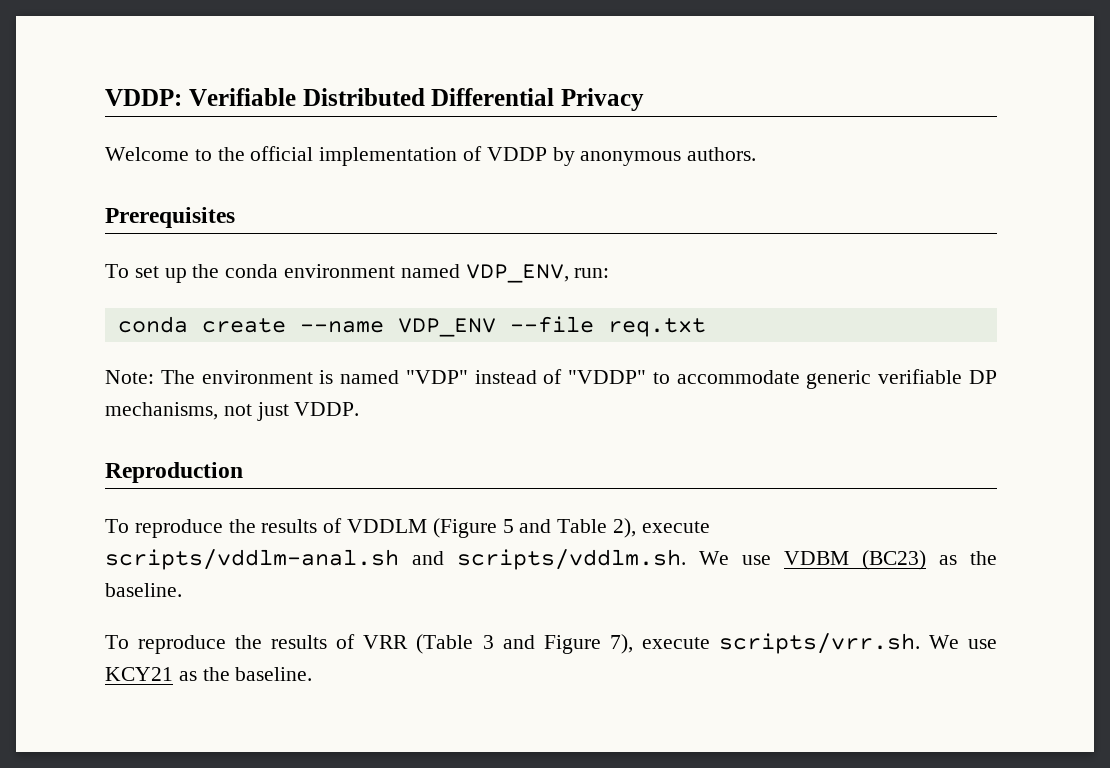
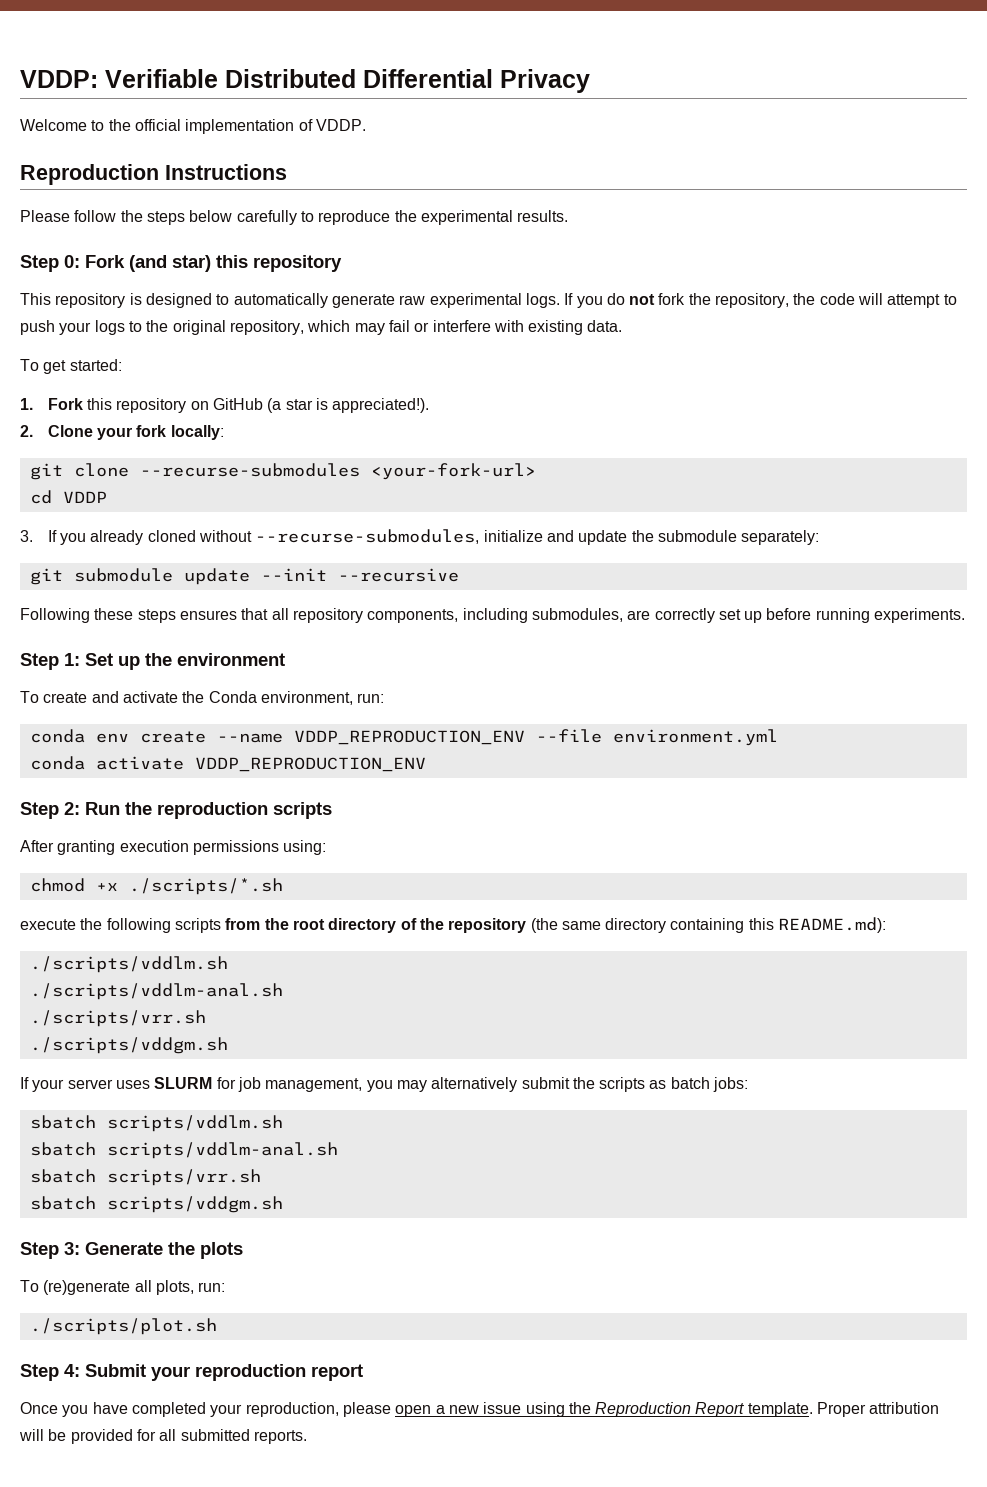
[486,147,757,166] [105,207,235,228] [105,264,569,283] VDDP by anonymous authors. // Prerequisites // To set up the conda environment named VDP_ENV, -> [315,119,366,131] [20,164,287,185] [20,210,569,225] [20,255,342,272] [20,293,957,308] [20,320,623,335] [20,359,122,374] [20,398,430,413] [20,425,224,440] [29,463,536,480] [29,490,107,504] [20,529,820,545] [29,568,459,585] [20,608,966,623] [20,653,285,670] [20,691,353,705] VDDP. // Reproduction Instructions // Please follow the steps below carefully to reproduce the experimental results. // Step 0: Fork (and star) this repository // This repository is designed to automatically generate raw experimental logs. If you do not fork the repository, the code will attempt to push your logs to the original repository, which may fail or interfere with existing data. // To get started: // 1. Fork this repository on GitHub (a star is appreciated!). // 2. Clone your fork locally: // git clone --recurse-submodules <your-fork-url> // cd VDDP // 3. If you already cloned without --recurse-submodules, initialize and update the submodule separately: // git submodule update --init --recursive // Following these steps ensures that all repository components, including submodules, are correctly set up before running experiments. // Step 1: Set up the environment // To create and activate the Conda environment,
(188, 324) none -> [95,733,129,743] env
[397,316,706,337] [105,369,997,389] [105,402,360,421] [105,462,243,483] [105,518,710,538] [105,549,997,570] [105,583,182,597] [105,633,997,654] [105,667,313,681] VDP_ENV --file req.txt // Note: The environment is named "VDP" instead of "VDDP" to accommodate generic verifiable DP mechanisms, not just VDDP. // Reproduction // To reproduce the results of VDDLM (Figure 5 and Table 2), execute scripts/vddlm-anal.sh and scripts/vddlm.sh. We use VDBM (BC23) as the baseline. // To reproduce the results of VRR (Table 3 and Figure 7), execute scripts/vrr.sh. We use KCY21 as the baseline. -> [293,729,778,746] [29,756,426,772] [20,802,332,819] [20,840,327,855] [29,878,283,895] [20,917,887,933] [29,956,228,973] [29,983,283,1000] [29,1010,206,1027] [29,1037,228,1054] [20,1077,749,1092] [29,1115,283,1132] [29,1142,338,1159] [29,1169,261,1186] [29,1196,283,1213] [20,1242,243,1259] [20,1280,226,1295] [29,1318,217,1335] [20,1364,363,1381] [20,1402,940,1417] [19,1429,307,1444] VDDP_REPRODUCTION_ENV --file environment.yml // conda activate VDDP_REPRODUCTION_ENV // Step 2: Run the reproduction scripts // After granting execution permissions using: // chmod +x ./scripts/*.sh // execute the following scripts from the root directory of the repository (the same directory containing this README.md): // ./scripts/vddlm.sh // ./scripts/vddlm-anal.sh // ./scripts/vrr.sh // ./scripts/vddgm.sh // If your server uses SLURM for job management, you may alternatively submit the scripts as batch jobs: // sbatch scripts/vddlm.sh // sbatch scripts/vddlm-anal.sh // sbatch scripts/vrr.sh // sbatch scripts/vddgm.sh // Step 3: Generate the plots // To (re)generate all plots, run: // ./scripts/plot.sh // Step 4: Submit your reproduction report // Once you have completed your reproduction, please open a new issue using the Reproduction Report template. Proper attribution will be provided for all submitted reports.

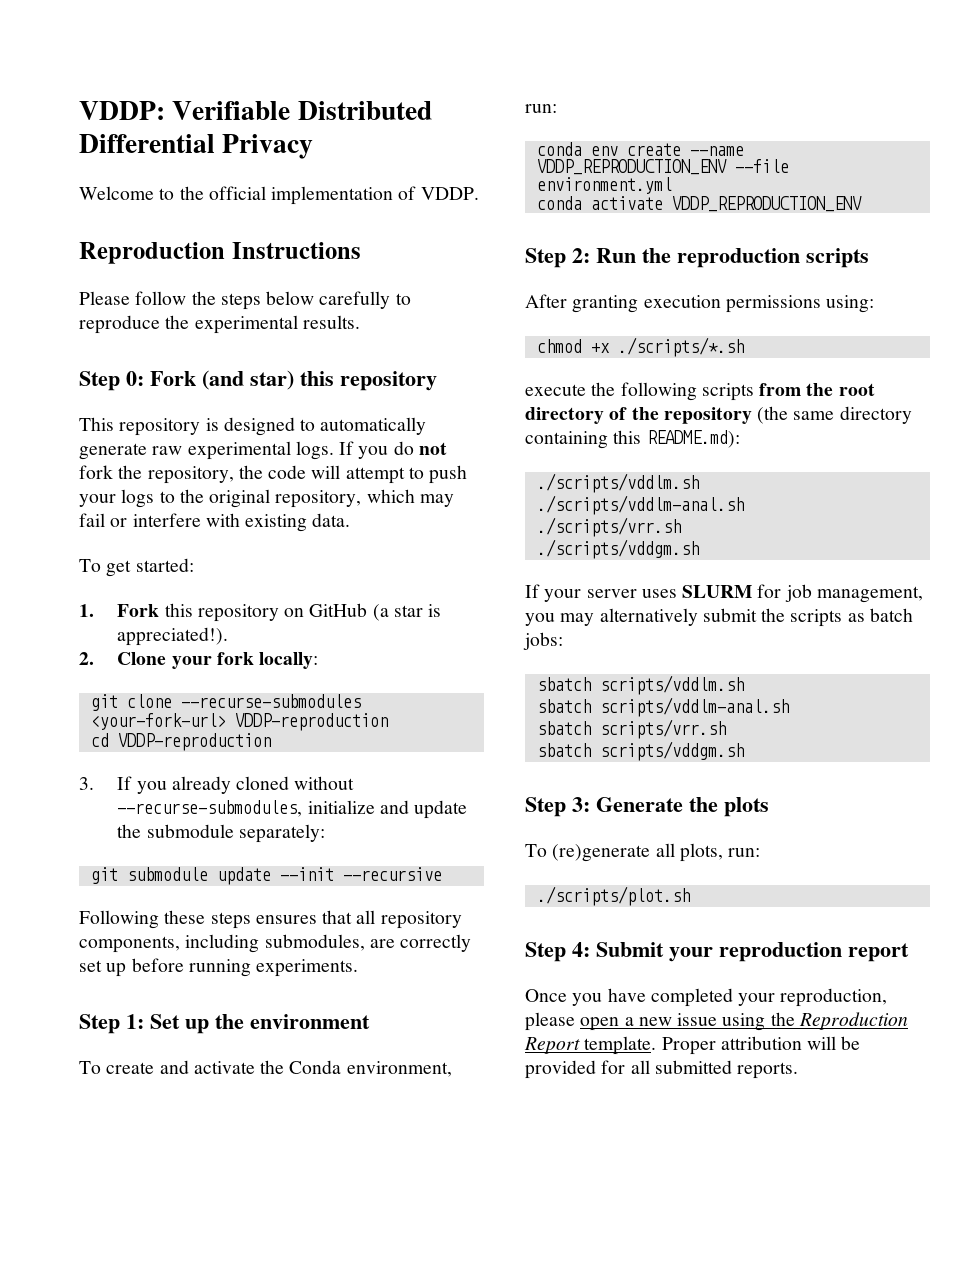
(536, 471) none -> [234,713,388,731] VDDP-reproduction
[62,491,107,503] VDDP -> [117,733,271,751] VDDP-reproduction

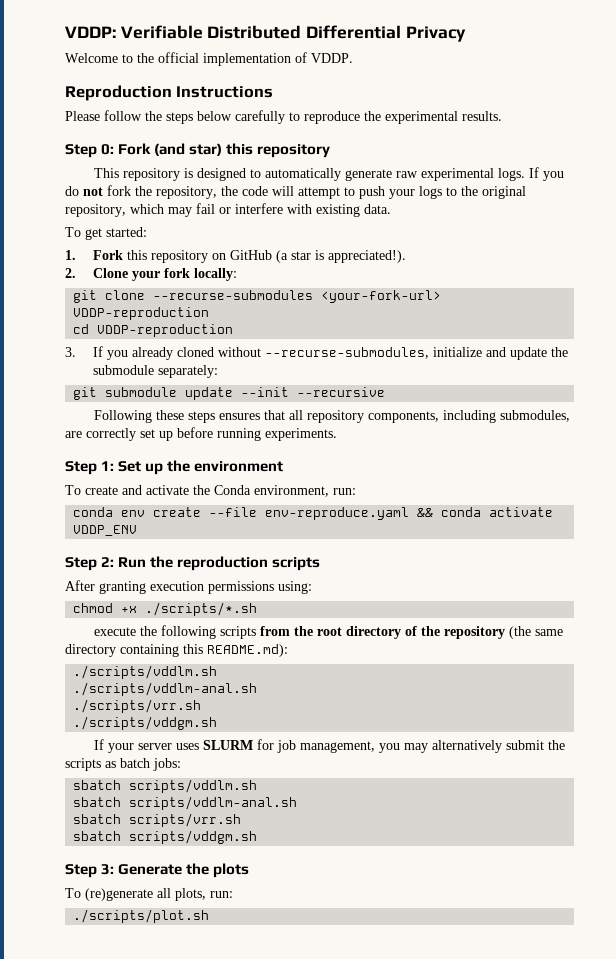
[689,146,744,156] [536,159,789,175] [536,177,672,194] --name VDDP_REPRODUCTION_ENV --file environment.yml // -> [209,507,434,520] --file env-reproduce.yaml &&
[671,196,862,212] VDDP_REPRODUCTION_ENV -> [73,525,138,536] VDDP_ENV
[525,942,909,962] [525,988,888,1007] [525,1012,908,1031] [524,1036,861,1055] [525,1060,799,1079] // Step 4: Submit your reproduction report // Once you have completed your reproduction, please open a new issue using the Reproduction Report template. Proper attribution will be provided for all submitted reports. -> (210, 916) none

